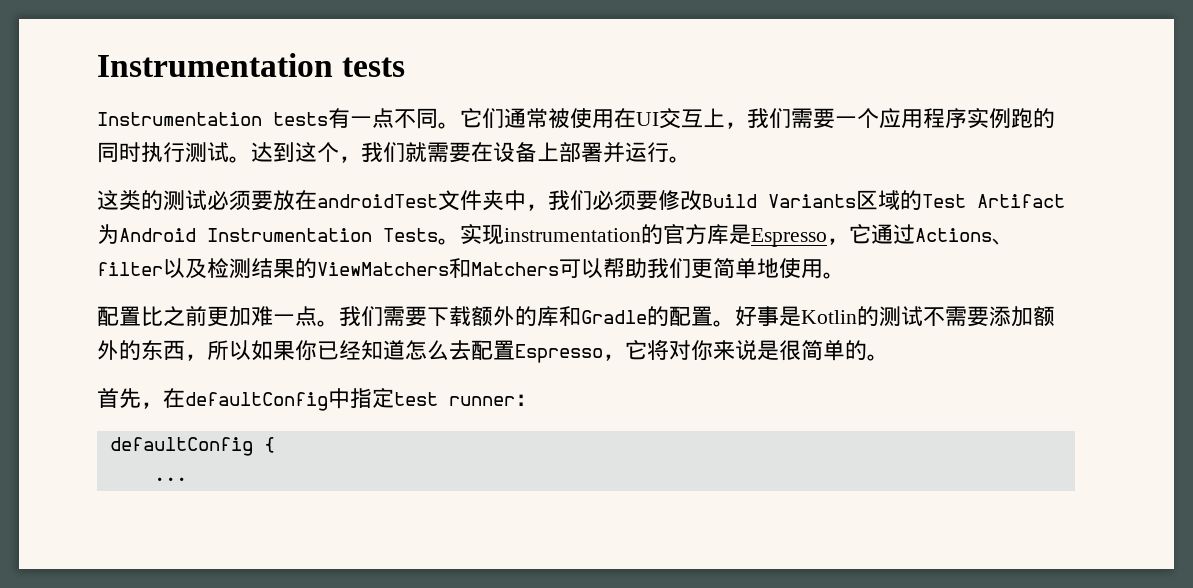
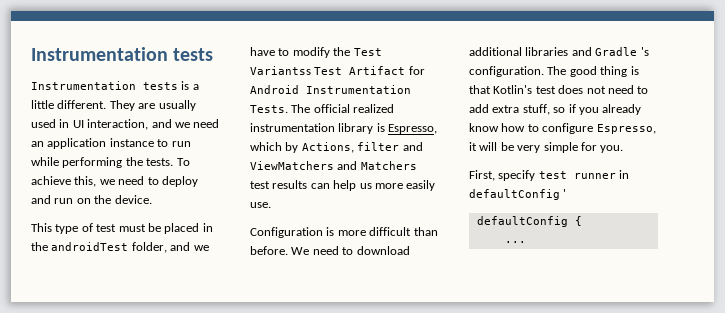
[328,108,1055,129] [97,142,691,163] [97,190,922,211] 有一点不同。它们通常被使用在UI交互上，我们需要一个应用程序实例跑的同时执行测试。达到这个，我们就需要在设备上部署并运行。 // 这类的测试必须要放在androidTest文件夹中，我们必须要修改Build Variants区域的 -> [181,81,199,90] [31,100,196,111] [31,119,220,130] [31,138,191,149] [31,157,190,168] [31,176,198,187] [31,195,152,204] [31,223,213,234] [31,242,209,253] [250,47,382,58] [250,66,311,75] is a little different. They are usually used in UI interaction, and we need an application instance to run while performing the tests. To achieve this, we need to deploy and run on the device. // This type of test must be placed in the androidTest folder, and we have to modify the Test Variantss
[97,224,119,244] 为 -> [408,66,425,75] for
[383,224,1014,247] [97,258,845,279] [97,305,1055,327] [97,339,889,363] [97,388,537,411] Tests。实现instrumentation的官方库是Espresso，它通过Actions、filter以及检测结果的ViewMatchers和Matchers可以帮助我们更简单地使用。 // 配置比之前更加难一点。我们需要下载额外的库和Gradle的配置。好事是Kotlin的测试不需要添加额外的东西，所以如果你已经知道怎么去配置Espresso，它将对你来说是很简单的。 // 首先，在defaultConfig中指定test runner： -> [250,104,395,113] [250,123,438,134] [250,142,423,153] [250,161,417,170] [250,180,436,191] [250,202,271,208] [250,227,438,238] [250,246,410,255] [469,47,649,56] [469,66,639,77] [469,85,649,94] [469,104,642,115] [469,123,656,134] [469,142,624,153] [469,170,630,181] [469,189,567,200] Tests. The official realized instrumentation library is Espresso, which by Actions, filter and ViewMatchers and Matchers test results can help us more easily use. // Configuration is more difficult than before. We need to download additional libraries and Gradle 's configuration. The good thing is that Kotlin's test does not need to add extra stuff, so if you already know how to configure Espresso, it will be very simple for you. // First, specify test runner in defaultConfig '

